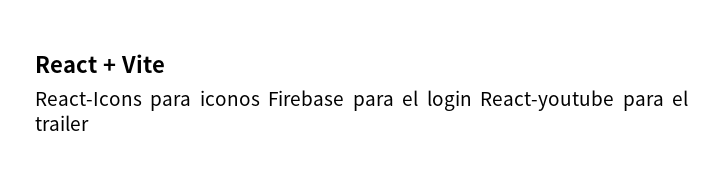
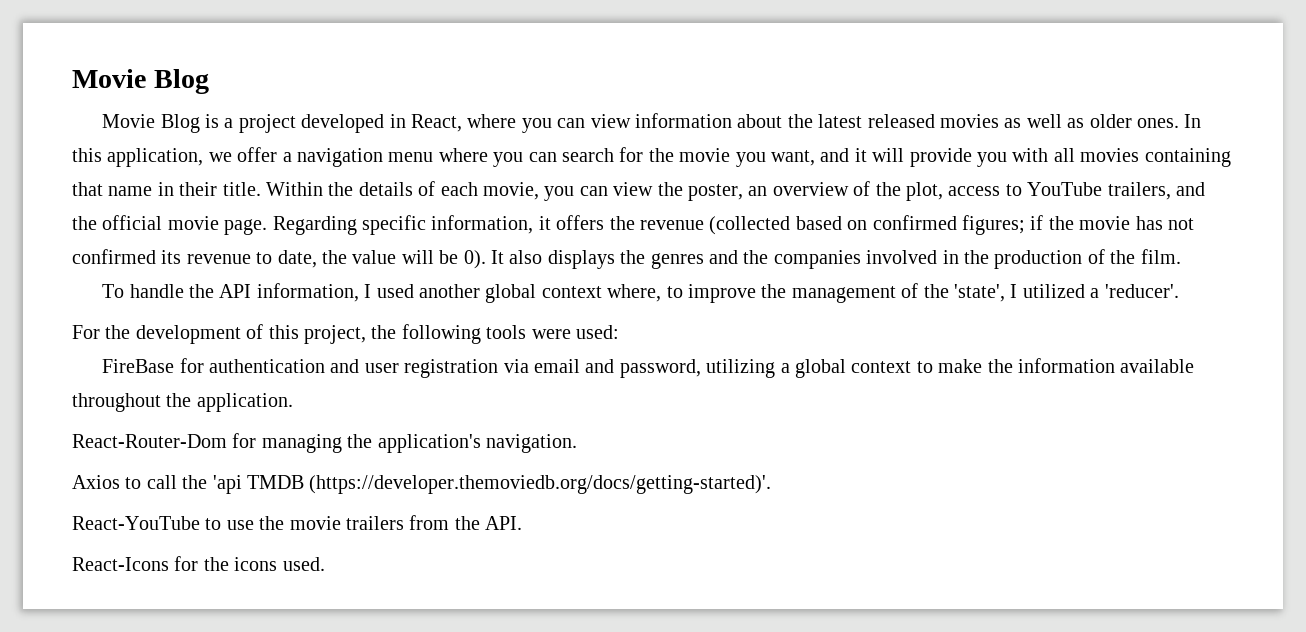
[35,54,165,73] [35,90,689,111] [35,115,89,131] React + Vite // React-Icons para iconos Firebase para el login React-youtube para el trailer -> [72,69,209,94] [102,113,1202,133] [72,147,1231,167] [72,181,1205,201] [72,215,1194,235] [72,249,1181,269] [102,283,1179,303] [72,324,619,344] [102,358,1195,378] [72,393,293,412] [72,433,577,453] [72,475,772,494] [72,515,523,530] [72,556,325,571] Movie Blog // Movie Blog is a project developed in React, where you can view information about the latest released movies as well as older ones. In this application, we offer a navigation menu where you can search for the movie you want, and it will provide you with all movies containing that name in their title. Within the details of each movie, you can view the poster, an overview of the plot, access to YouTube trailers, and the official movie page. Regarding specific information, it offers the revenue (collected based on confirmed figures; if the movie has not confirmed its revenue to date, the value will be 0). It also displays the genres and the companies involved in the production of the film. // To handle the API information, I used another global context where, to improve the management of the 'state', I utilized a 'reducer'. // For the development of this project, the following tools were used: // FireBase for authentication and user registration via email and password, utilizing a global context to make the information available throughout the application. // React-Router-Dom for managing the application's navigation. // Axios to call the 'api TMDB (https://developer.themoviedb.org/docs/getting-started)'. // React-YouTube to use the movie trailers from the API. // React-Icons for the icons used.

